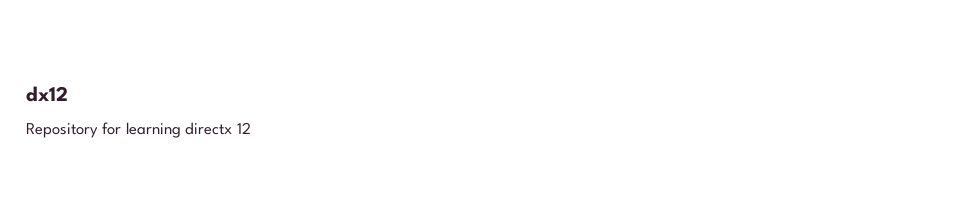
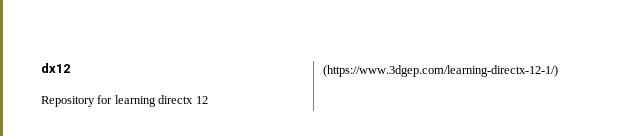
(251, 128) none -> [323,65,558,77] (https://www.3dgep.com/learning-directx-12-1/)

